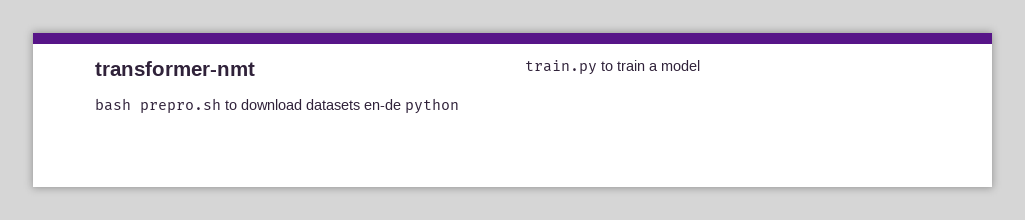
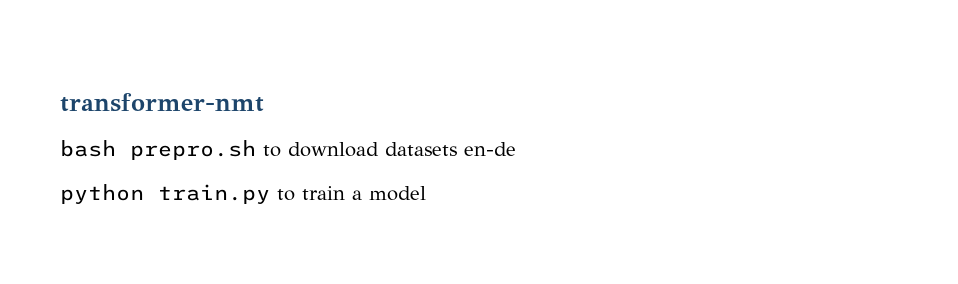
(401, 104) none -> (516, 149) //

